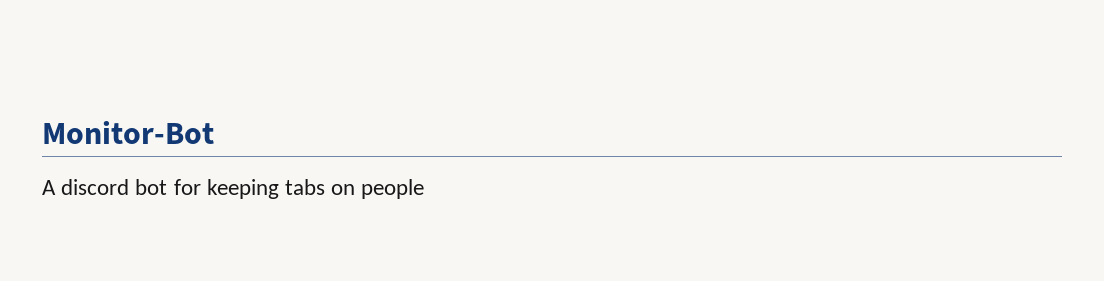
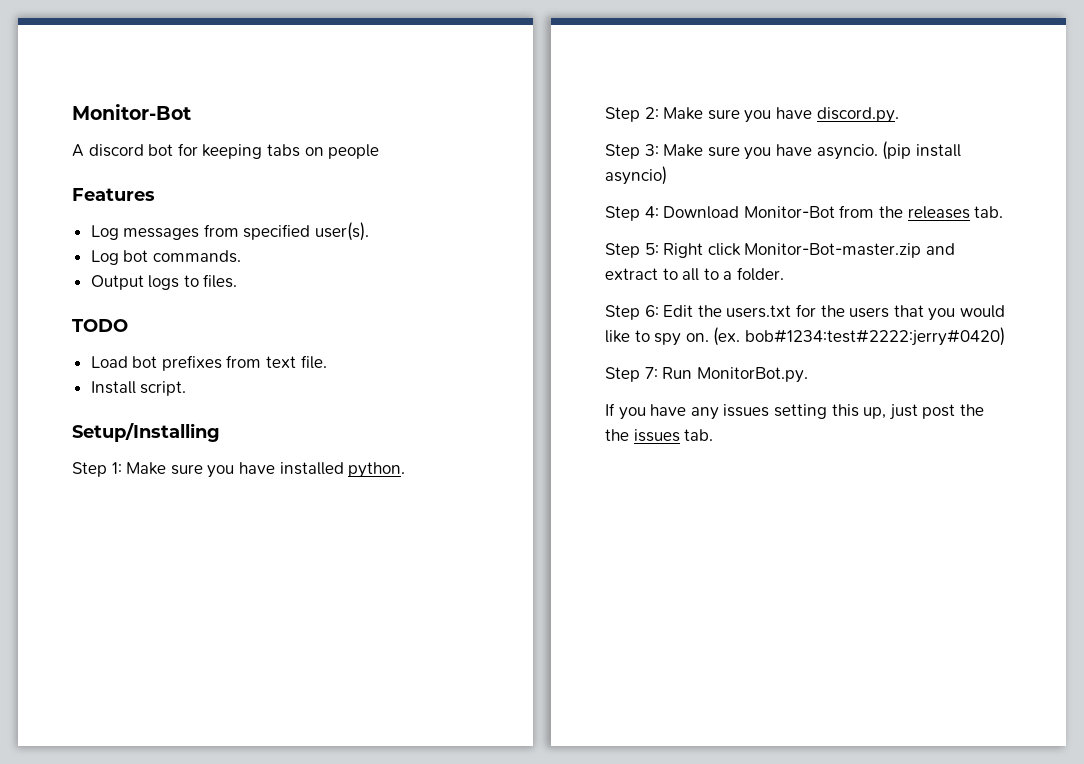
(425, 189) none -> [72,188,155,201] [90,222,370,241] [90,250,241,265] [90,274,238,290] [72,319,128,332] [90,355,327,371] [90,381,187,396] [72,423,220,442] [72,462,406,478] [605,107,899,123] [605,141,961,160] [605,166,667,185] [605,205,1004,221] [605,243,955,258] [605,267,784,281] [605,304,1005,321] [605,327,1005,346] [605,367,808,383] [605,403,984,420] [605,429,714,442] // Features // Log messages from specified user(s). // Log bot commands. // Output logs to files. // TODO // Load bot prefixes from text file. // Install script. // Setup/Installing // Step 1: Make sure you have installed python. // Step 2: Make sure you have discord.py. // Step 3: Make sure you have asyncio. (pip install asyncio) // Step 4: Download Monitor-Bot from the releases tab. // Step 5: Right click Monitor-Bot-master.zip and extract to all to a folder. // Step 6: Edit the users.txt for the users that you would like to spy on. (ex. bob#1234:test#2222:jerry#0420) // Step 7: Run MonitorBot.py. // If you have any issues setting this up, just post the the issues tab.

